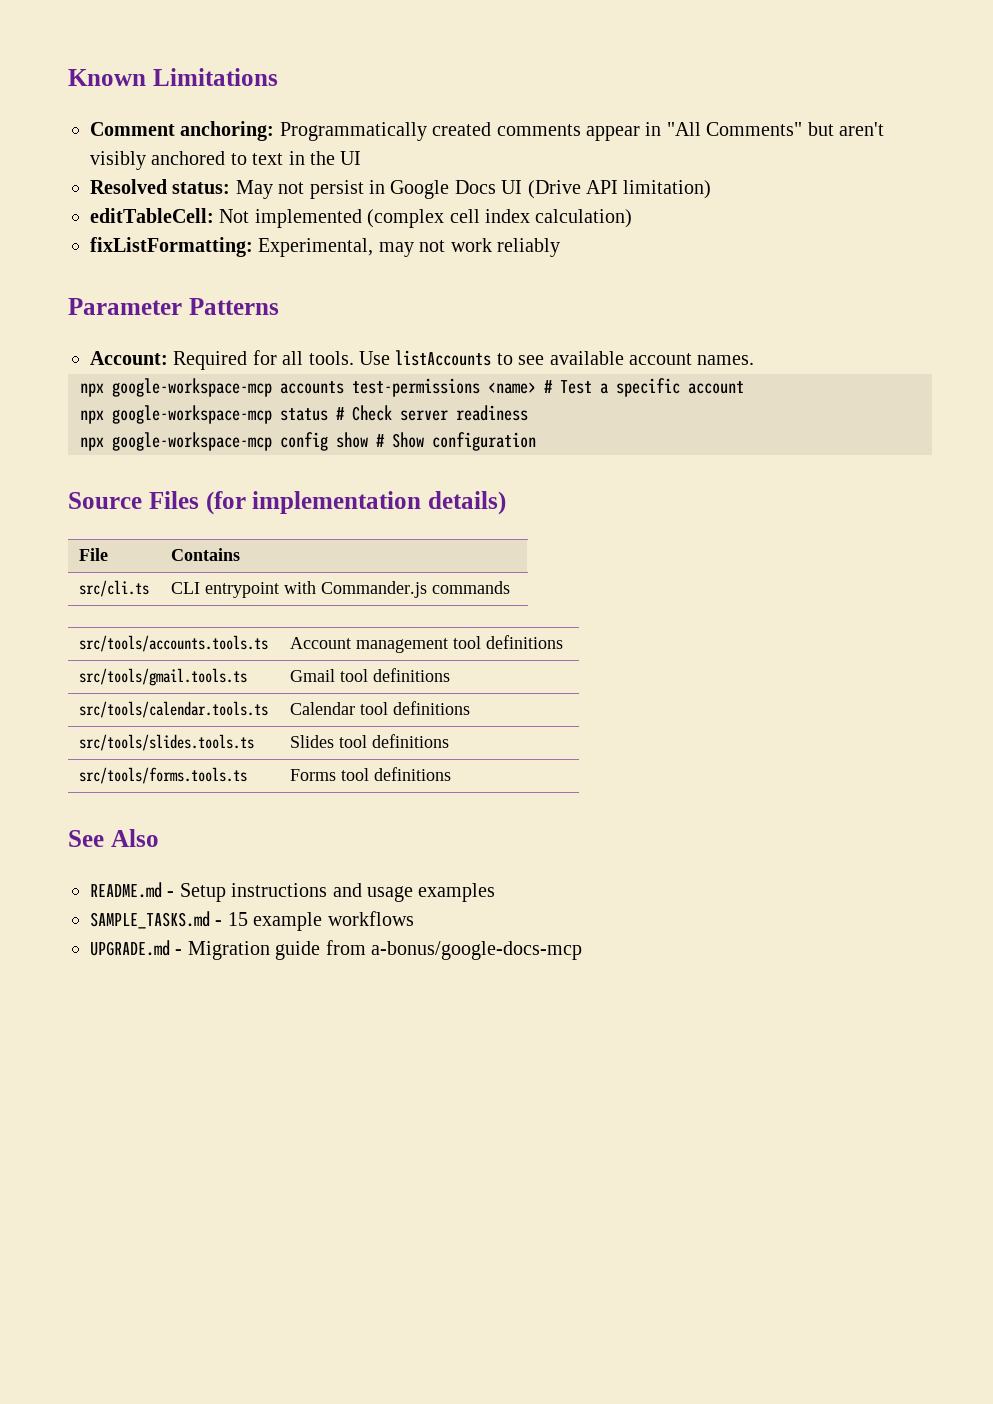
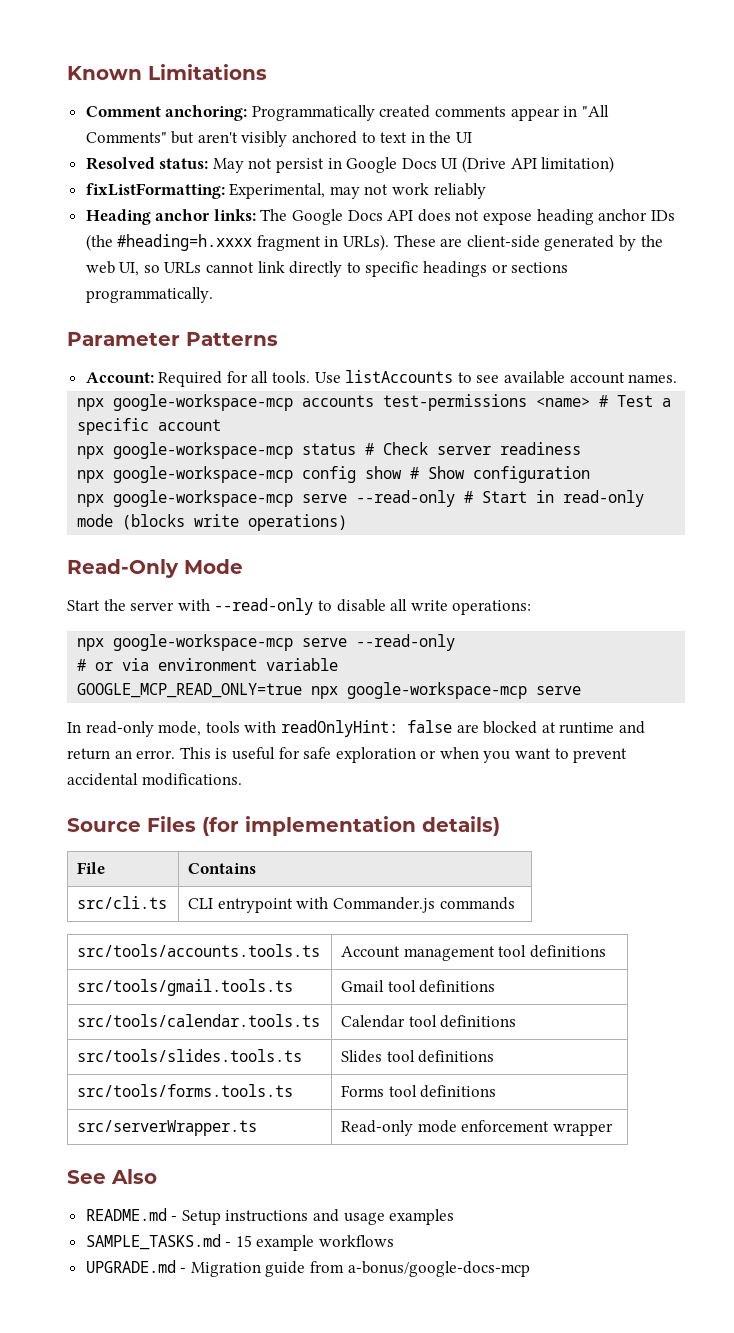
[90,208,633,228] // editTableCell: Not implemented (complex cell index calculation) -> (615, 164) none
(560, 247) none -> [85,209,675,225] [85,234,663,251] [85,261,569,277] [85,287,213,303] // Heading anchor links: The Google Docs API does not expose heading anchor IDs (the #heading=h.xxxx fragment in URLs). These are client-side generated by the web UI, so URLs cannot link directly to specific headings or sections programmatically.
(536, 441) none -> [77,490,645,507] [77,514,348,531] [67,559,243,578] [67,598,532,615] [77,634,456,651] [77,658,339,671] [77,682,582,699] [67,720,645,737] [67,747,628,763] [67,773,242,786] // npx google-workspace-mcp serve --read-only # Start in read-only mode (blocks write operations) // Read-Only Mode // Start the server with --read-only to disable all write operations: // npx google-workspace-mcp serve --read-only // # or via environment variable // GOOGLE_MCP_READ_ONLY=true npx google-workspace-mcp serve // In read-only mode, tools with readOnlyHint: false are blocked at runtime and return an error. This is useful for safe exploration or when you want to prevent accidental modifications.
(451, 774) none -> [77,1120,258,1136] [341,1120,614,1136] // src/serverWrapper.ts | Read-only mode enforcement wrapper

